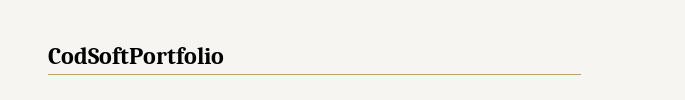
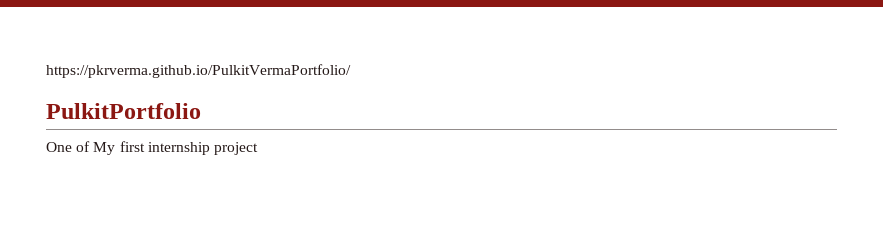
[48,47,224,64] CodSoftPortfolio -> [46,64,351,78] [46,103,201,119] [46,141,258,155] https://pkrverma.github.io/PulkitVermaPortfolio/ // PulkitPortfolio // One of My first internship project

